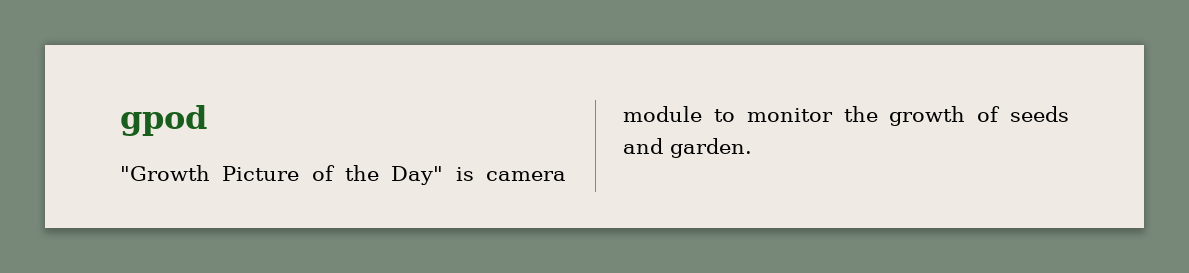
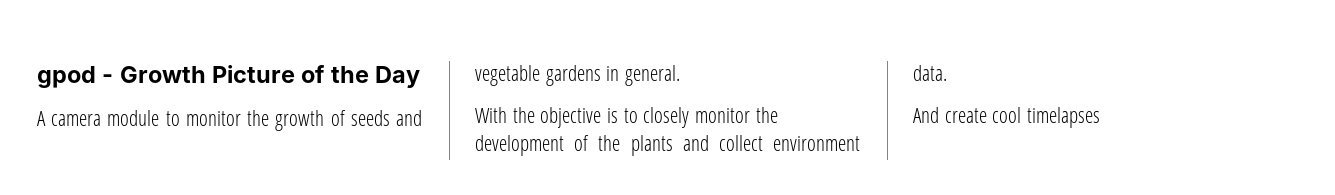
[120,165,210,181] // "Growth -> [102,66,206,83] - Growth
[391,166,474,185] Day" is -> [375,66,421,88] [37,111,46,126] Day // A
[670,138,752,158] garden. -> [475,65,681,86] [475,107,778,128] [475,135,860,156] [913,65,947,81] [913,107,1101,128] vegetable gardens in general. // With the objective is to closely monitor the development of the plants and collect environment data. // And create cool timelapses

